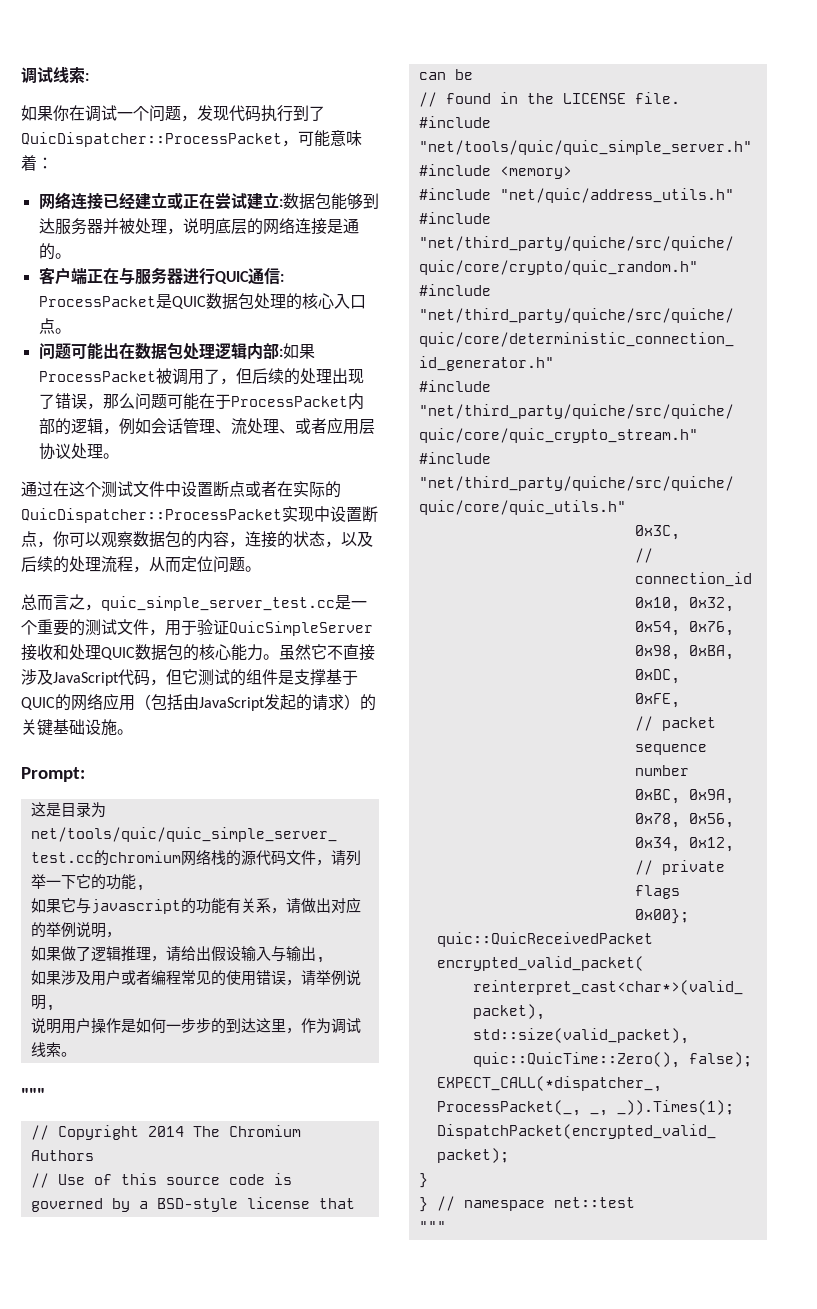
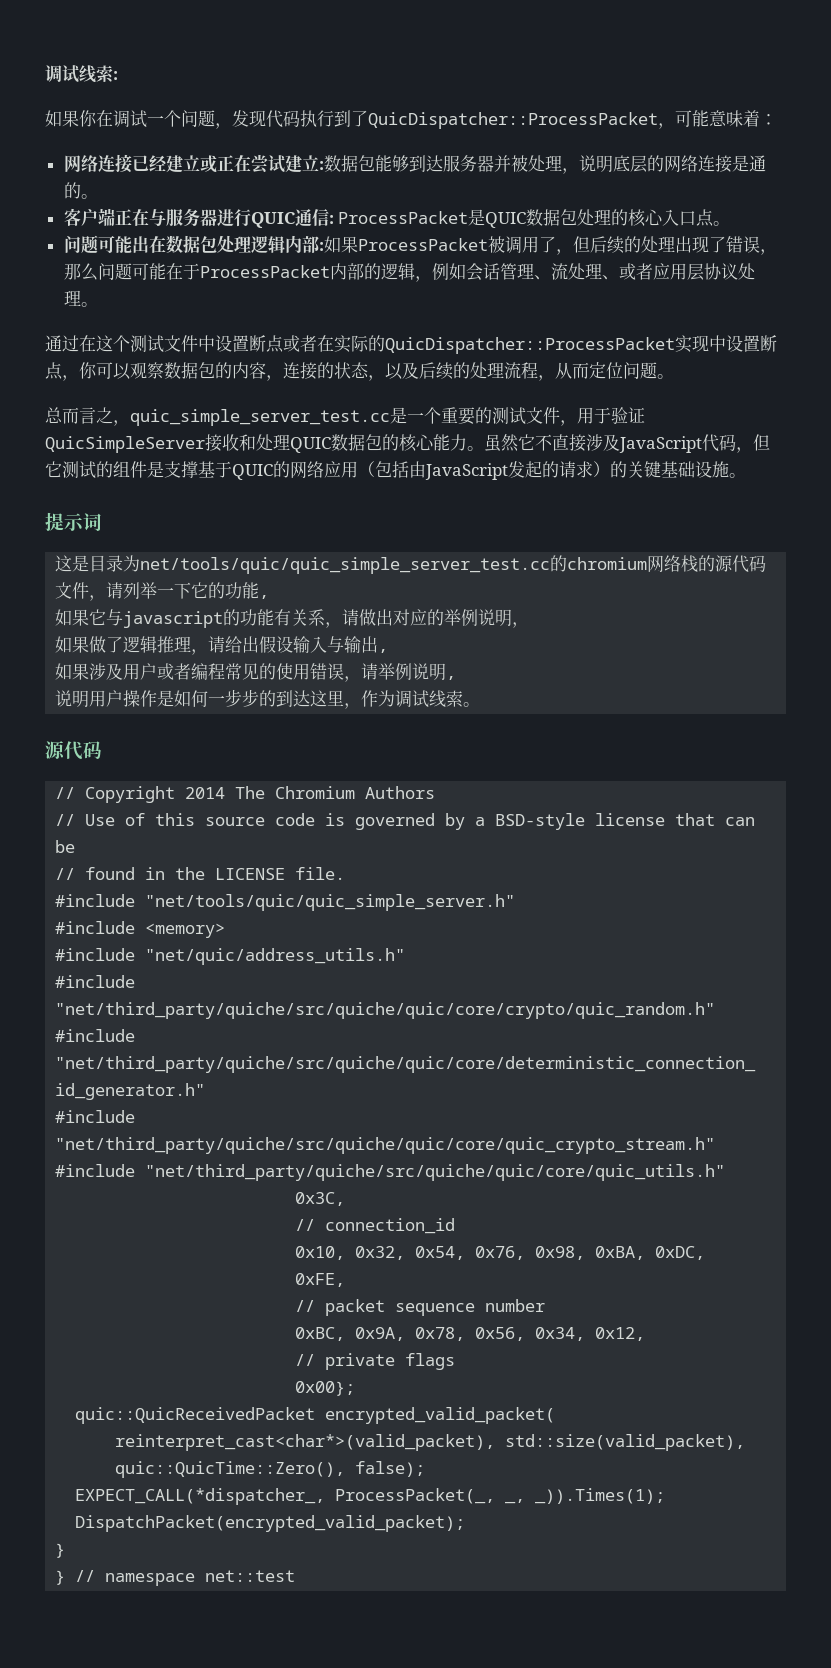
[21,767,85,782] Prompt: -> [45,512,102,531] 提示词
[21,1088,45,1101] """ -> [45,741,102,760] 源代码
[418,1221,446,1232] // """ -> (296, 1576) none

